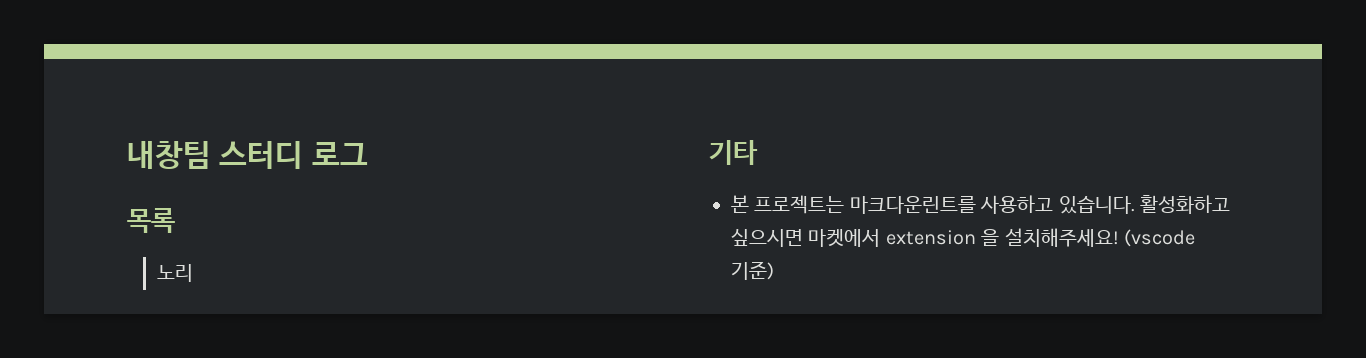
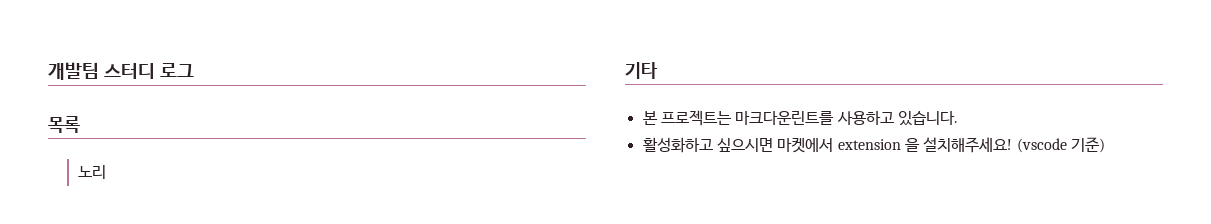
[127,141,211,169] 내창팀 -> [48,62,99,80] 개발팀
(1135, 205) none -> (957, 118) //

